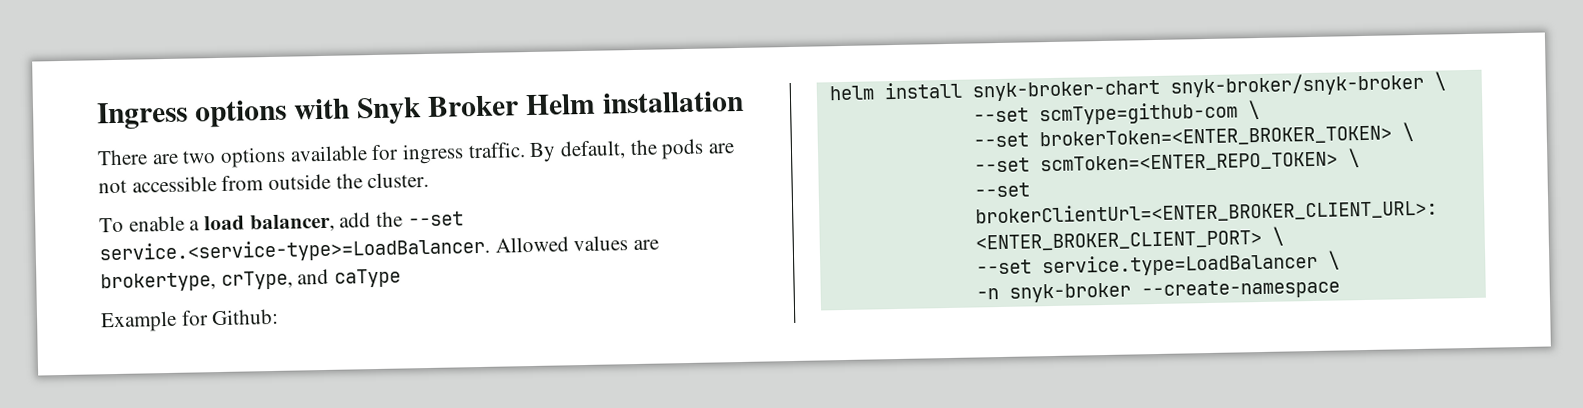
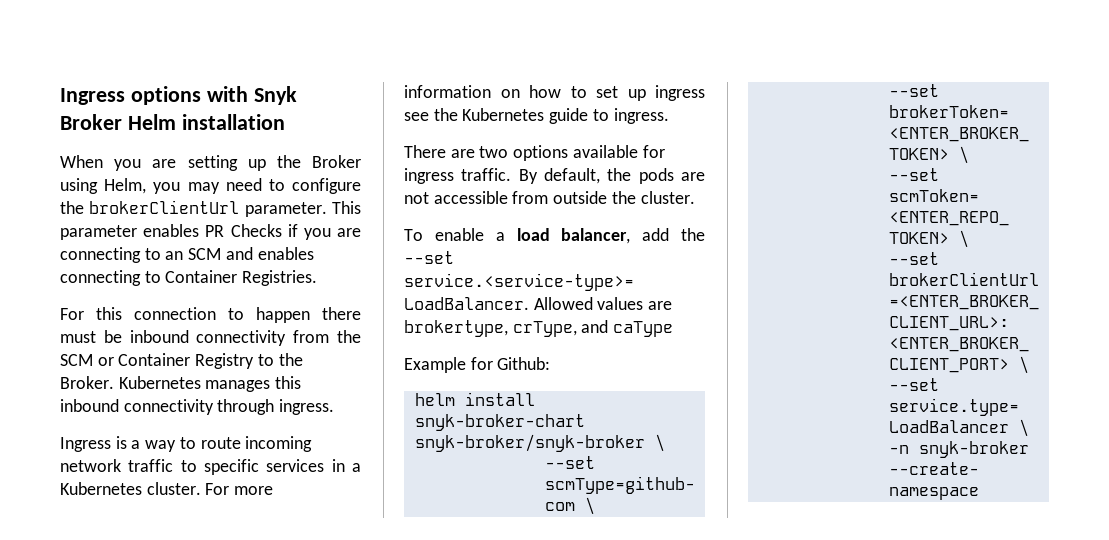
(744, 102) none -> [60,155,361,171] [60,178,361,194] [60,200,361,217] [60,224,361,240] [60,247,314,263] [60,270,318,286] [60,307,361,323] [60,330,362,346] [60,353,303,369] [60,376,302,392] [60,399,335,415] [60,436,313,452] [60,459,361,475] [60,482,274,495] [404,85,705,101] [404,108,669,124] // When you are setting up the Broker using Helm, you may need to configure the brokerClientUrl parameter. This parameter enables PR Checks if you are connecting to an SCM and enables connecting to Container Registries. // For this connection to happen there must be inbound connectivity from the SCM or Container Registry to the Broker. Kubernetes manages this inbound connectivity through ingress. // Ingress is a way to route incoming network traffic to specific services in a Kubernetes cluster. For more information on how to set up ingress see the Kubernetes guide to ingress.

